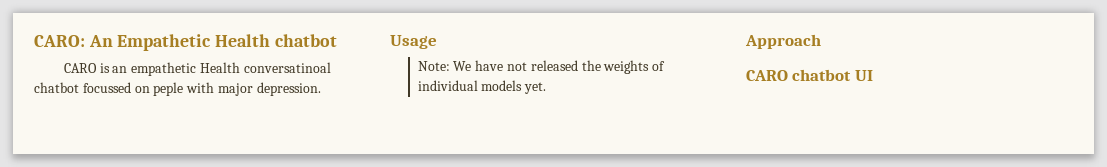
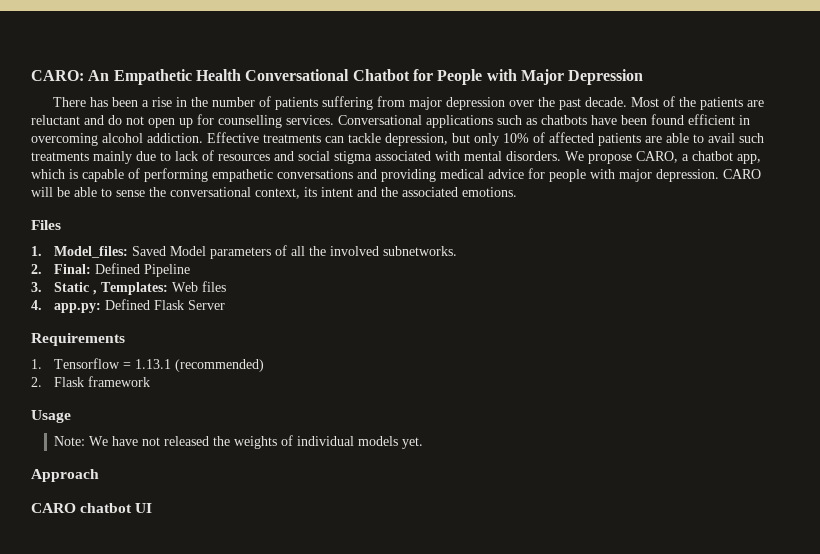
[274,34,337,47] [63,62,331,76] [34,82,321,96] chatbot // CARO is an empathetic Health conversatinoal chatbot focussed on peple with major depression. -> [245,69,644,85] [53,96,765,110] [31,114,750,128] [31,132,764,146] [31,150,761,164] [31,168,761,182] [31,187,517,199] [31,220,61,230] [31,245,458,259] [31,263,191,277] [31,281,227,295] [31,299,226,313] [31,333,125,346] [31,358,265,372] [31,376,151,387] Conversational Chatbot for People with Major Depression // There has been a rise in the number of patients suffering from major depression over the past decade. Most of the patients are reluctant and do not open up for counselling services. Conversational applications such as chatbots have been found efficient in overcoming alcohol addiction. Effective treatments can tackle depression, but only 10% of affected patients are able to avail such treatments mainly due to lack of resources and social stigma associated with mental disorders. We propose CARO, a chatbot app, which is capable of performing empathetic conversations and providing medical advice for people with major depression. CARO will be able to sense the conversational context, its intent and the associated emotions. // Files // 1. Model_files: Saved Model parameters of all the involved subnetworks. // 2. Final: Defined Pipeline // 3. Static , Templates: Web files // 4. app.py: Defined Flask Server // Requirements // 1. Tensorflow = 1.13.1 (recommended) // 2. Flask framework

